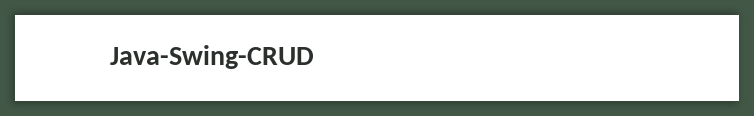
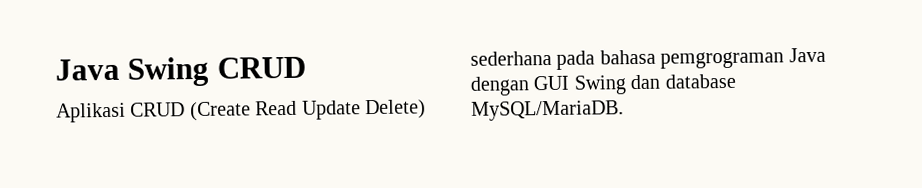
[110,45,314,69] Java-Swing-CRUD -> [55,56,306,87] [56,99,426,123] [470,47,826,70] [470,73,736,96] [471,100,624,121] Java Swing CRUD // Aplikasi CRUD (Create Read Update Delete) sederhana pada bahasa pemgrograman Java dengan GUI Swing dan database MySQL/MariaDB.

